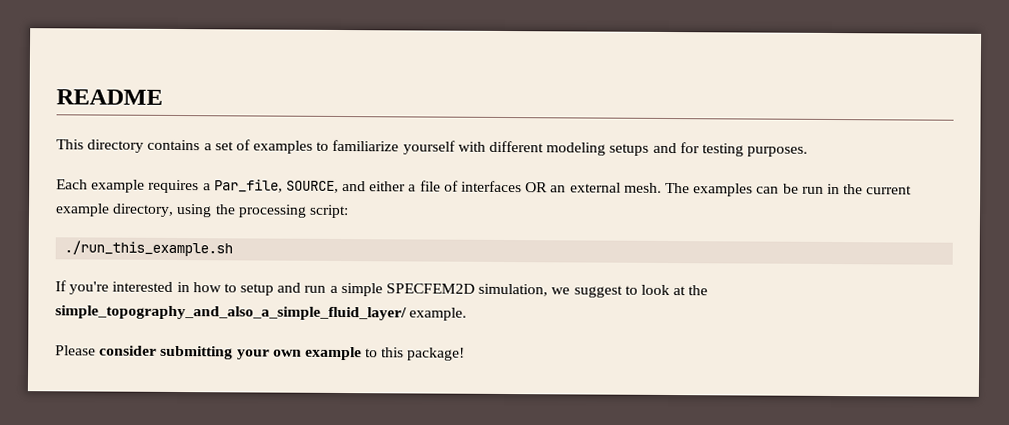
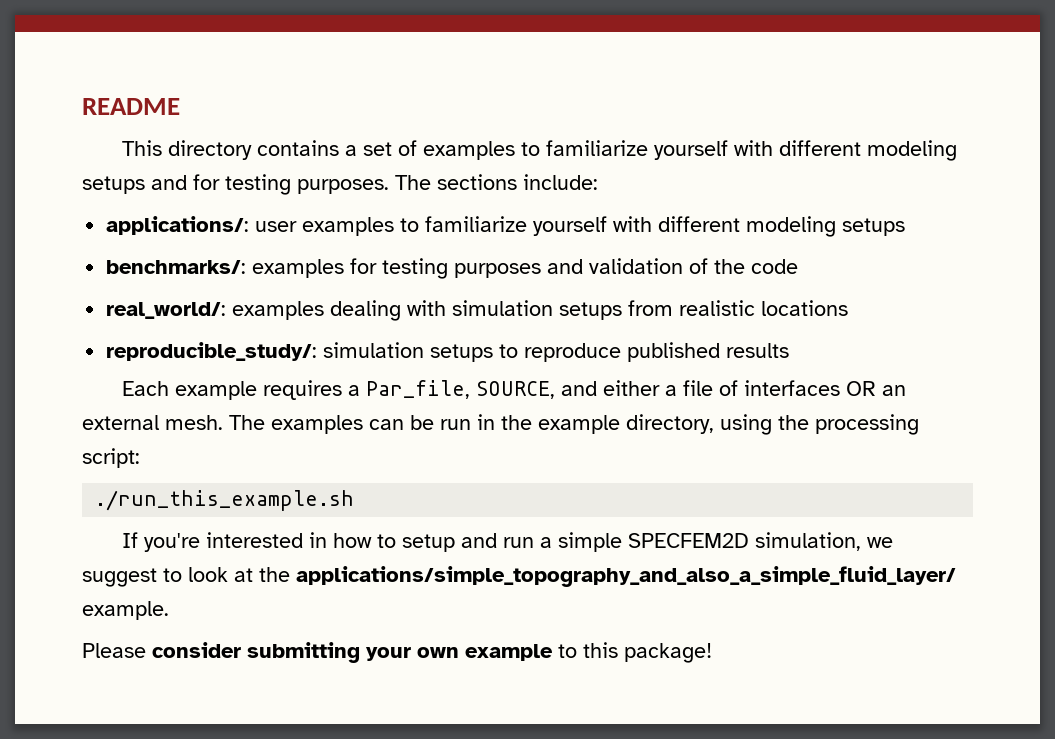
(809, 151) none -> [395,174,598,190] [106,216,906,237] [106,258,799,279] [106,300,849,321] [106,342,790,362] The sections include: // applications/: user examples to familiarize yourself with different modeling setups // benchmarks/: examples for testing purposes and validation of the code // real_world/: examples dealing with simulation setups from realistic locations // reproducible_study/: simulation setups to reproduce published results
[866,185,913,195] current -> (532, 422) none
[55,305,407,321] simple_topography_and_also_a_simple_fluid_layer/ -> [296,566,956,587] applications/simple_topography_and_also_a_simple_fluid_layer/

